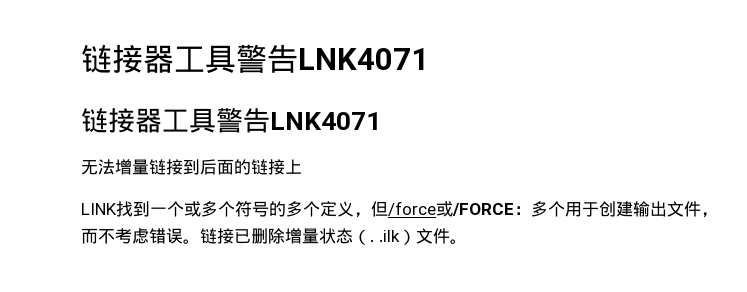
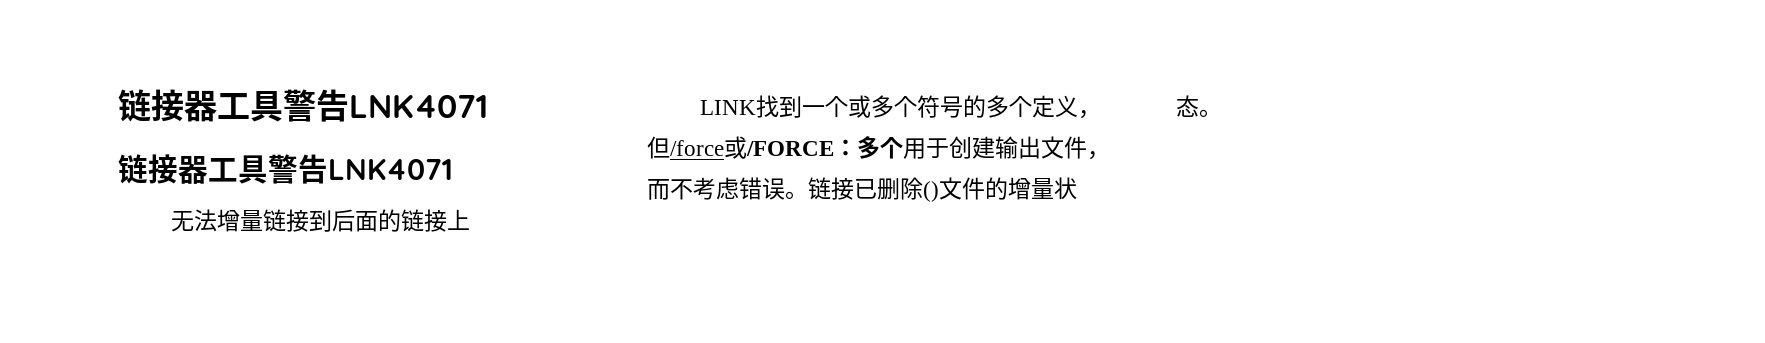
[285,228,450,245] 增量状态（. .ilk）文件 -> [923,177,1077,202] [1176,95,1199,117] ()文件的增量状态

